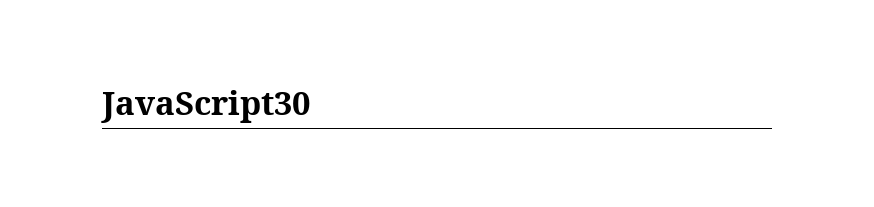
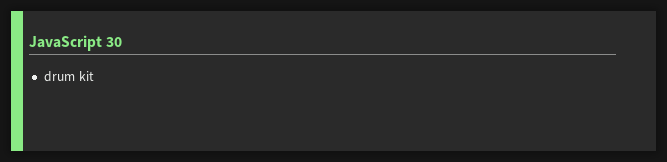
[101,90,310,123] JavaScript30 -> [29,35,123,51] [43,71,94,82] JavaScript 30 // drum kit

